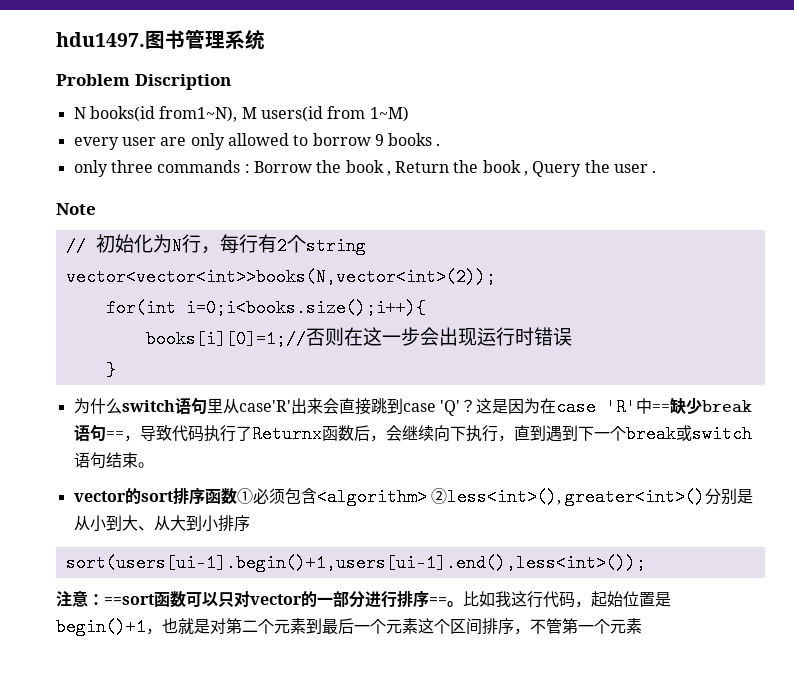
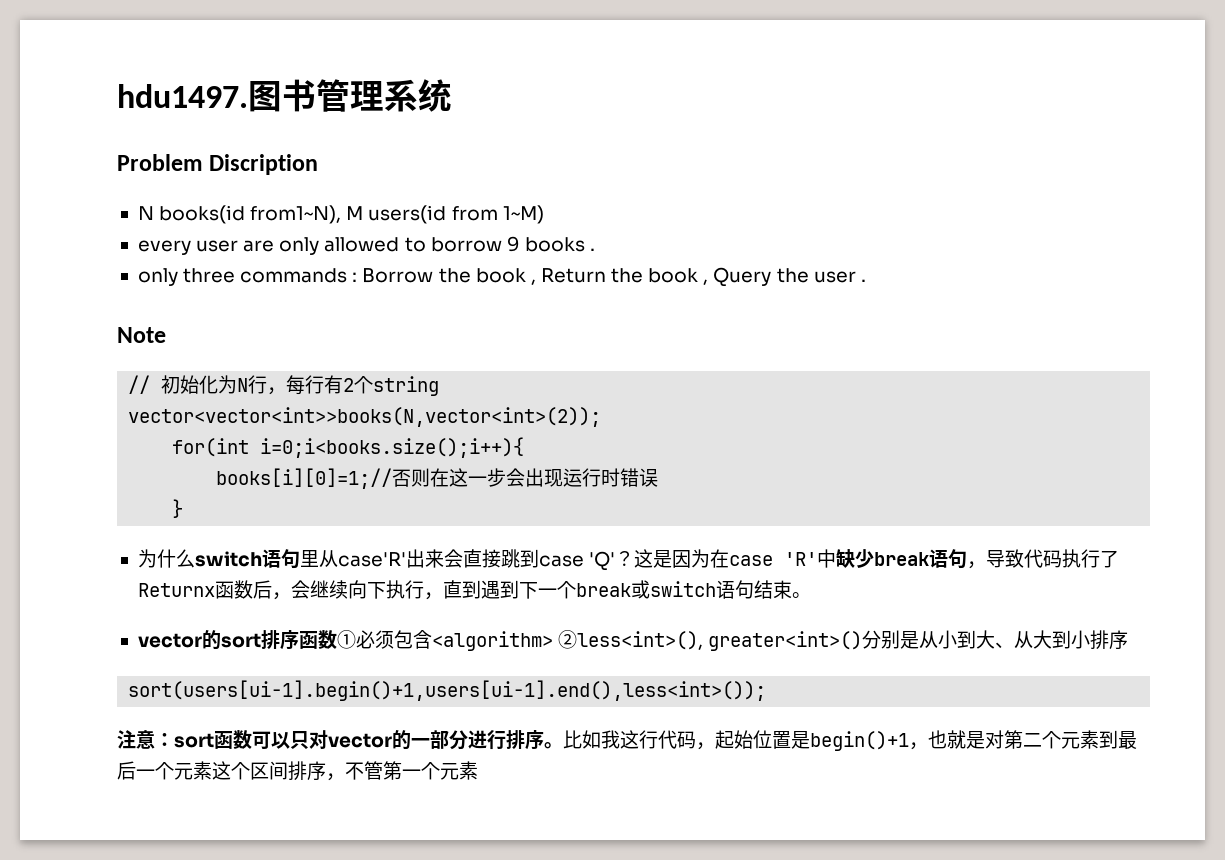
[651,404,670,412] == -> (837, 558) none
[105,431,124,439] == -> (968, 559) none
[104,594,155,605] ==sort -> [174,733,214,748] sort
[429,597,447,605] == -> (544, 740) none

